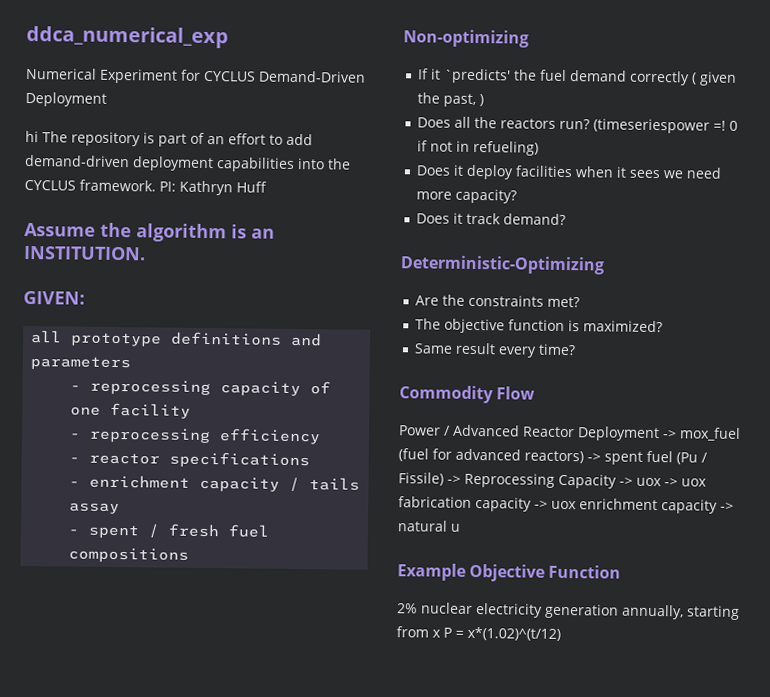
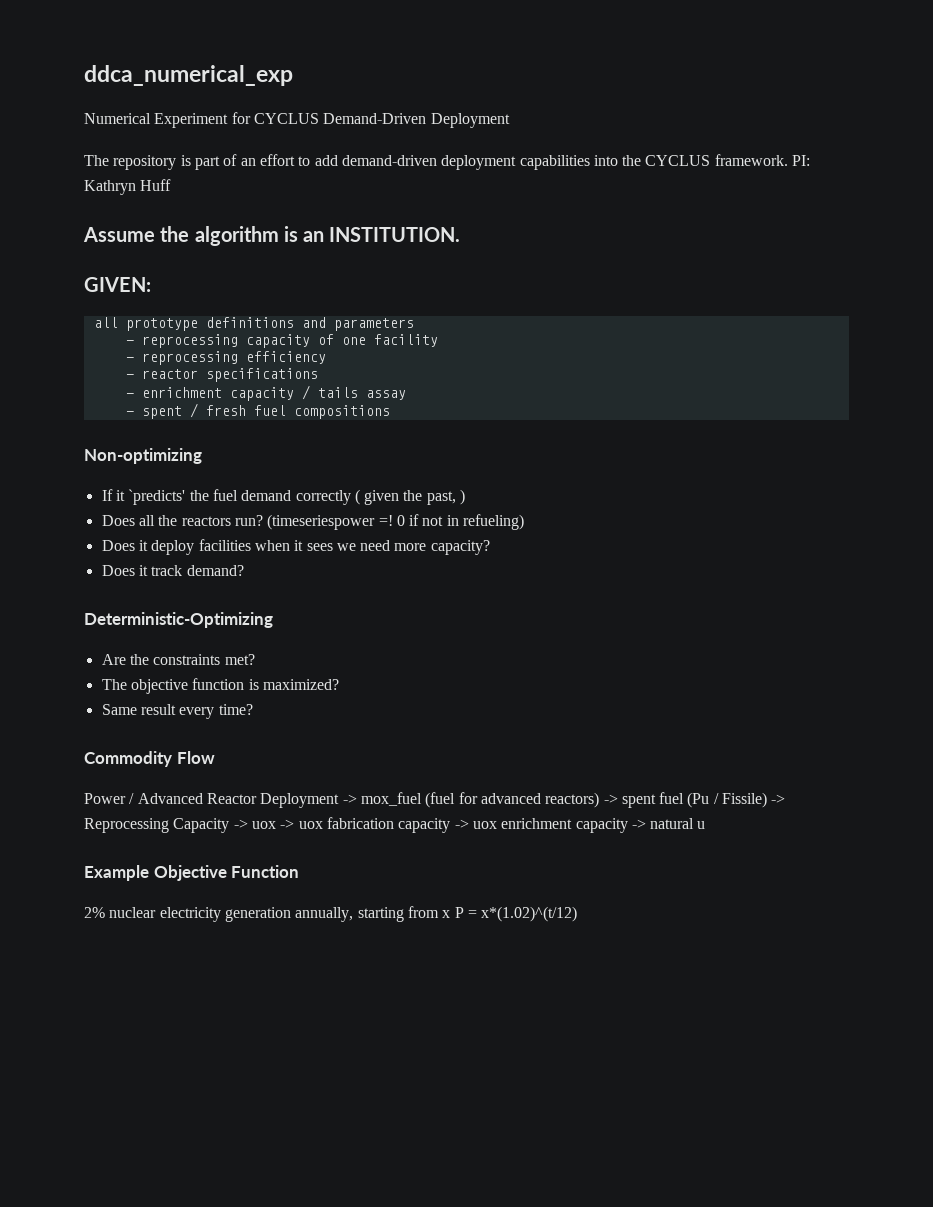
[25,130,39,143] hi -> (510, 120) none

